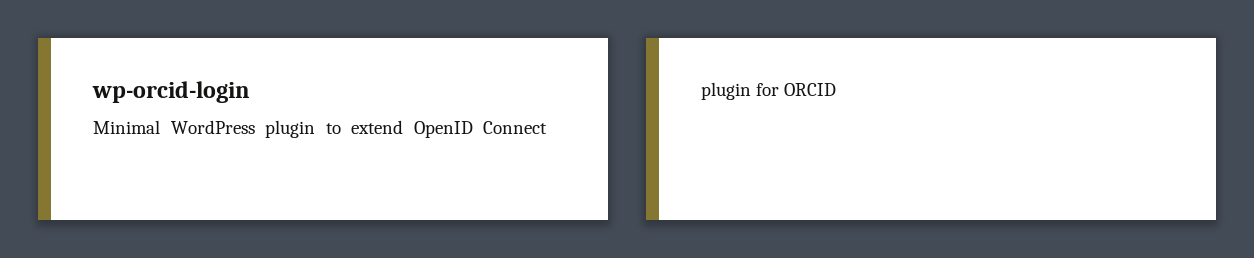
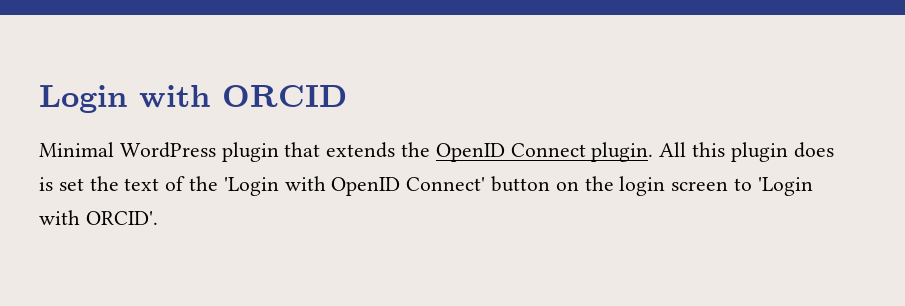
[92,81,250,103] wp-orcid-login -> [39,85,347,113] Login with ORCID
[325,120,547,138] [701,82,837,100] to extend OpenID Connect plugin for ORCID -> [284,142,834,162] [39,176,813,196] [39,210,158,225] that extends the OpenID Connect plugin. All this plugin does is set the text of the 'Login with OpenID Connect' button on the login screen to 'Login with ORCID'.

